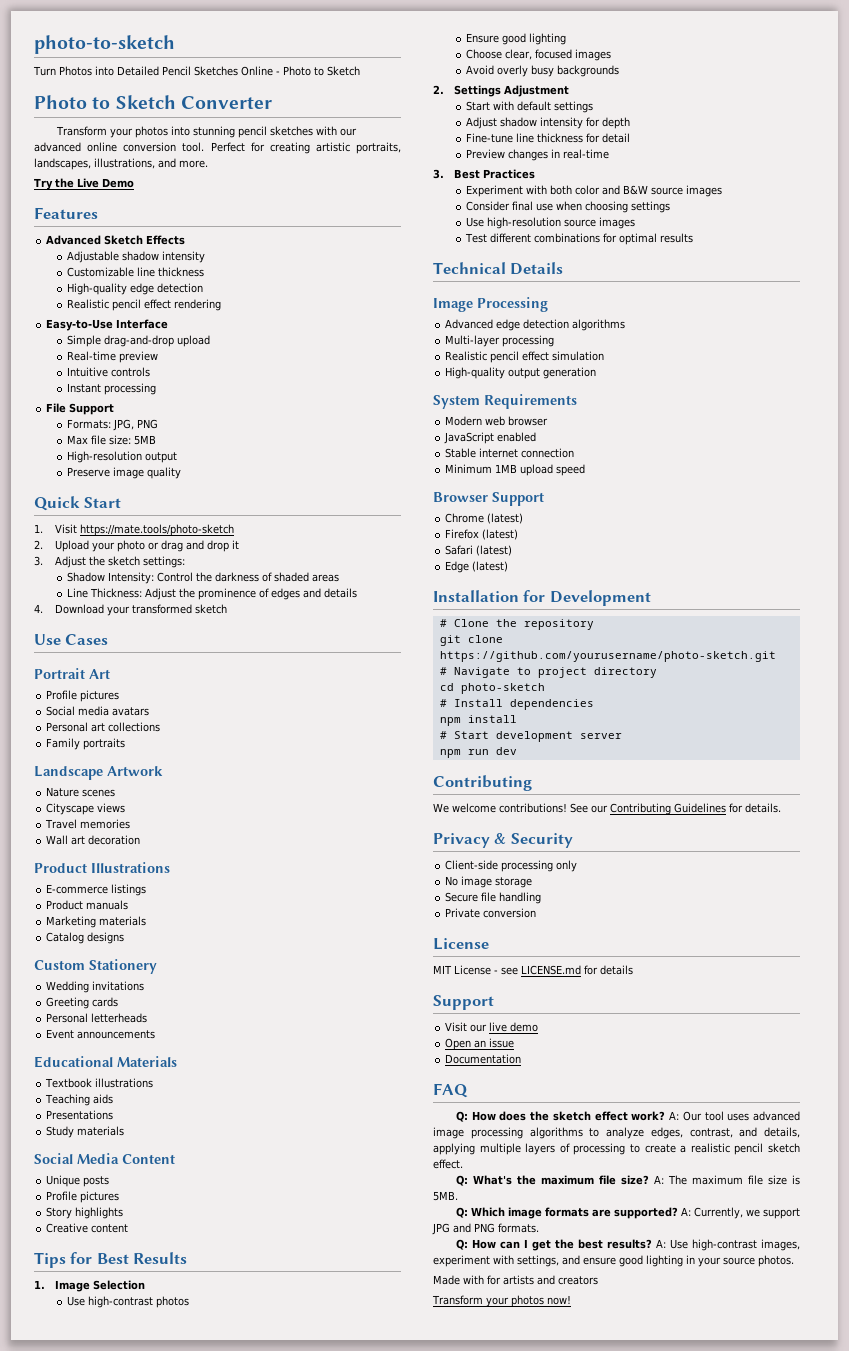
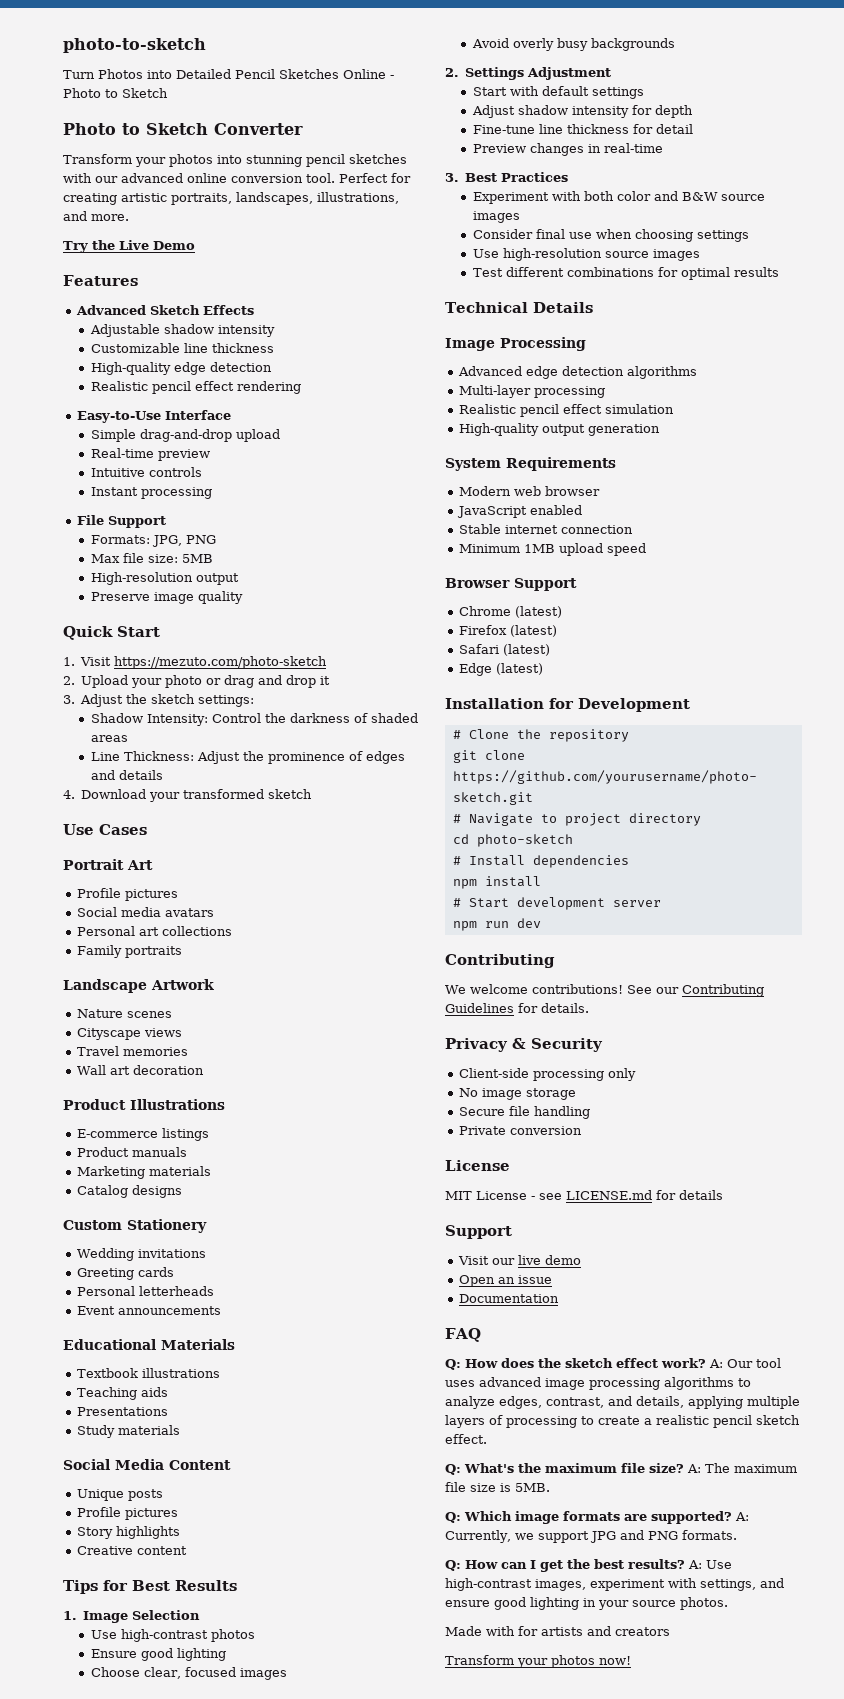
[79,524,234,536] https://mate.tools/photo-sketch -> [114,656,328,669] https://mezuto.com/photo-sketch

